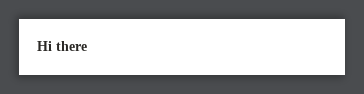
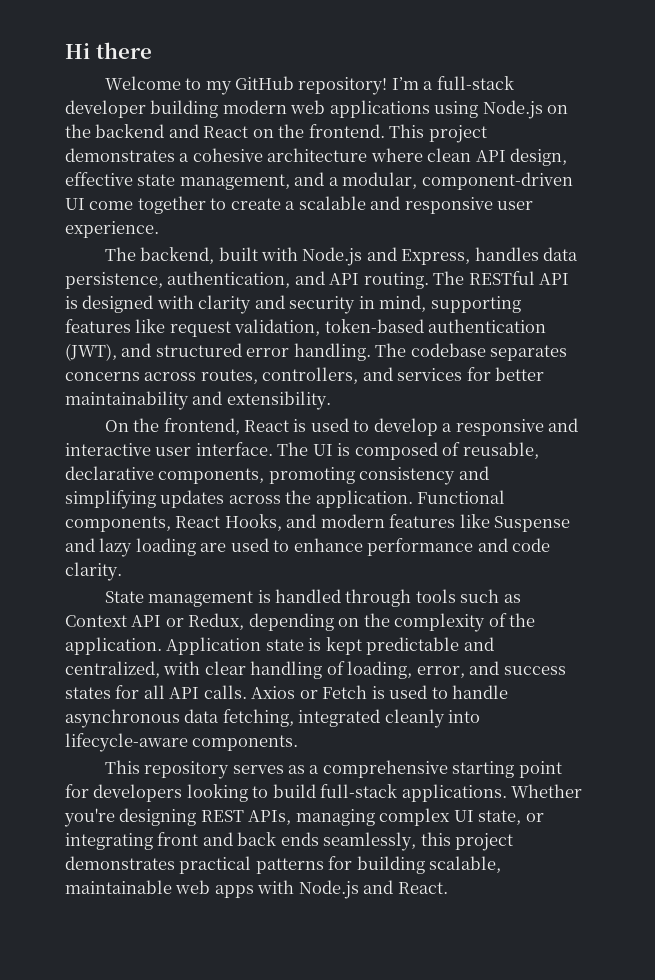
(87, 46) none -> [104,76,514,95] [65,100,569,119] [65,124,487,143] [65,148,568,166] [65,172,573,190] [65,196,534,214] [65,221,159,238] [104,247,579,266] [65,271,570,289] [65,295,521,314] [65,319,547,337] [65,343,568,361] [65,367,545,384] [65,391,331,410] [104,418,579,436] [65,442,539,460] [65,466,489,485] [65,490,506,509] [65,514,571,532] [65,538,551,557] [65,562,122,581] [104,589,521,607] [65,613,536,632] [65,637,494,655] [65,661,566,679] [65,685,509,699] [65,709,481,728] [65,733,299,752] [104,760,562,779] [65,784,583,802] [64,808,544,827] [65,832,514,851] [65,856,502,874] [65,880,448,899] // Welcome to my GitHub repository! I’m a full-stack developer building modern web applications using Node.js on the backend and React on the frontend. This project demonstrates a cohesive architecture where clean API design, effective state management, and a modular, component-driven UI come together to create a scalable and responsive user experience. // The backend, built with Node.js and Express, handles data persistence, authentication, and API routing. The RESTful API is designed with clarity and security in mind, supporting features like request validation, token-based authentication (JWT), and structured error handling. The codebase separates concerns across routes, controllers, and services for better maintainability and extensibility. // On the frontend, React is used to develop a responsive and interactive user interface. The UI is composed of reusable, declarative components, promoting consistency and simplifying updates across the application. Functional components, React Hooks, and modern features like Suspense and lazy loading are used to enhance performance and code clarity. // State management is handled through tools such as Context API or Redux, depending on the complexity of the application. Application state is kept predictable and centralized, with clear handling of loading, error, and success states for all API calls. Axios or Fetch is used to handle asynchronous data fetching, integrated cleanly into lifecycle-aware components. // This repository serves as a comprehensive starting point for developers looking to build full-stack applications. Whether you're designing REST APIs, managing complex UI state, or integrating front and back ends seamlessly, this project demonstrates practical patterns for building scalable, maintainable web apps with Node.js and React.

